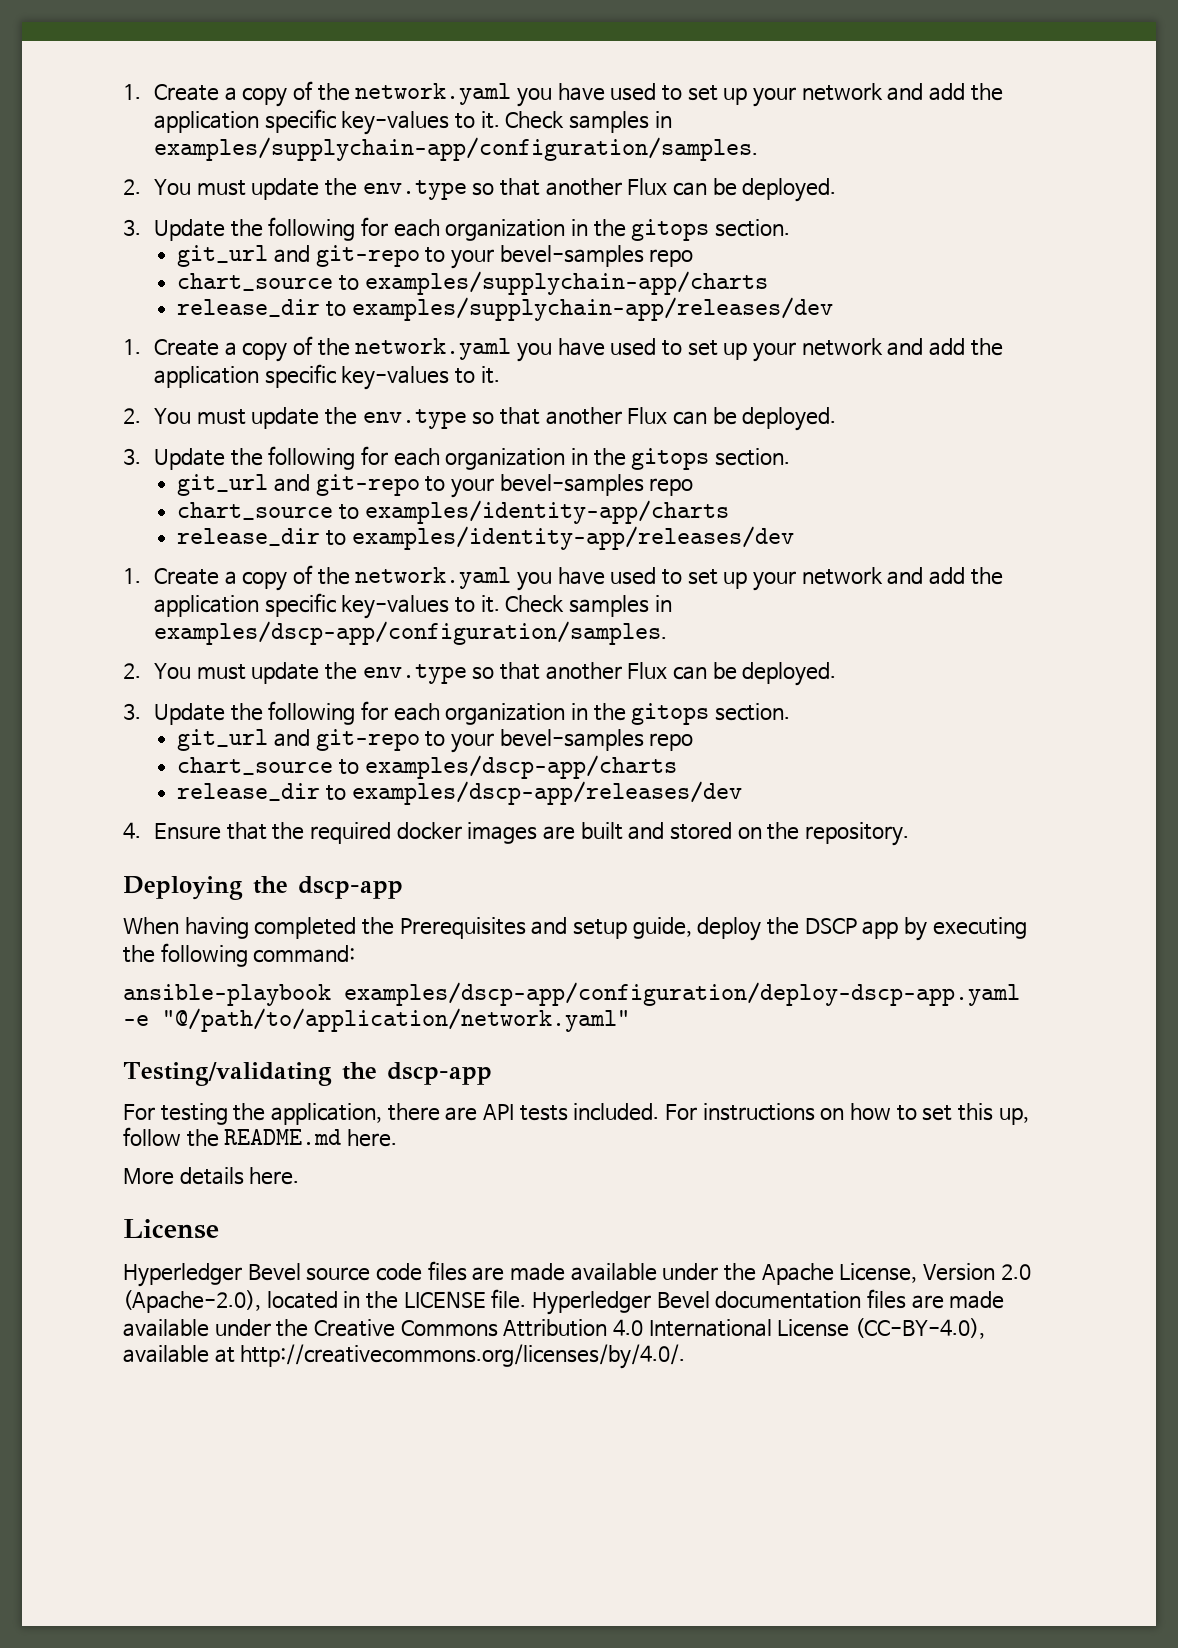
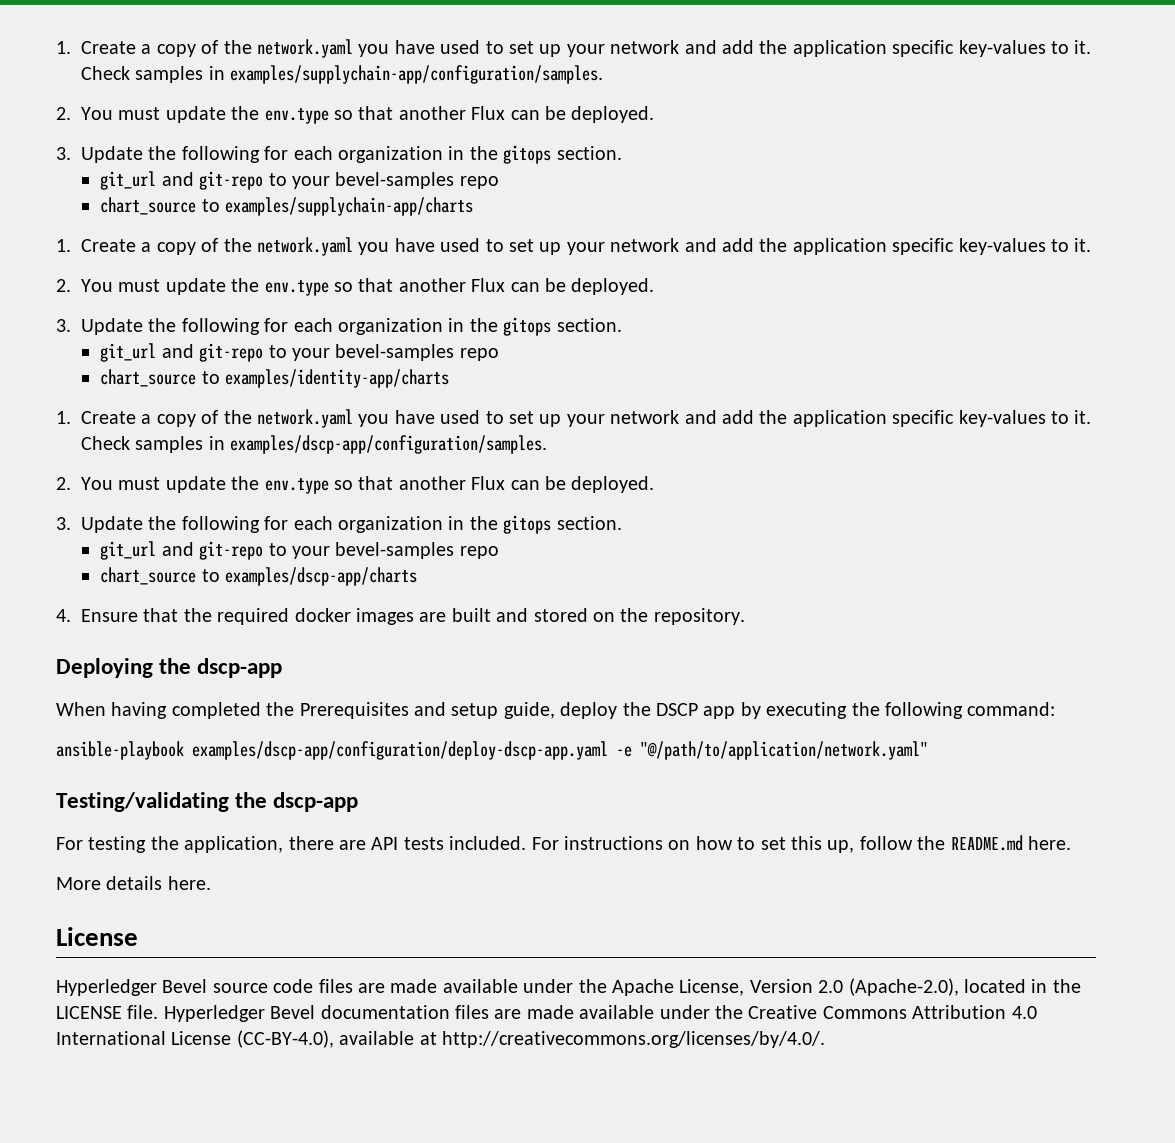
[177,297,833,321] // release_dir to examples/supplychain-app/releases/dev -> (474, 206) none
[177,526,794,550] // release_dir to examples/identity-app/releases/dev -> (450, 378) none
[177,781,742,805] // release_dir to examples/dscp-app/releases/dev -> (418, 576) none

